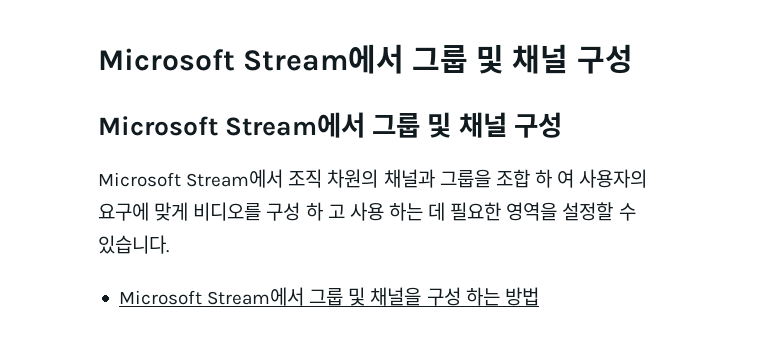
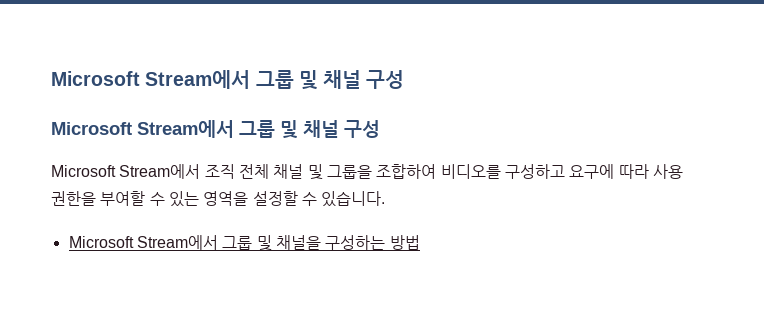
[327,169,648,188] [98,202,502,221] 차원의 채널과 그룹을 조합 하 여 사용자의 요구에 맞게 비디오를 구성 하 고 사용 하는 데 필요한 -> [238,164,683,180] [51,191,199,207] 전체 채널 및 그룹을 조합하여 비디오를 구성하고 요구에 따라 사용 권한을 부여할 수 있는
[426,287,500,306] 구성 하는 -> [325,235,386,250] 구성하는

